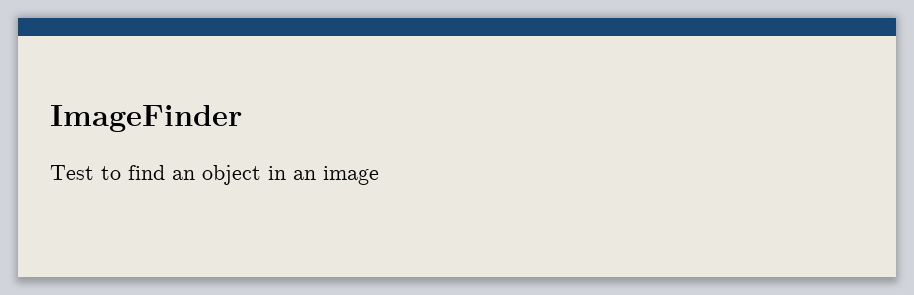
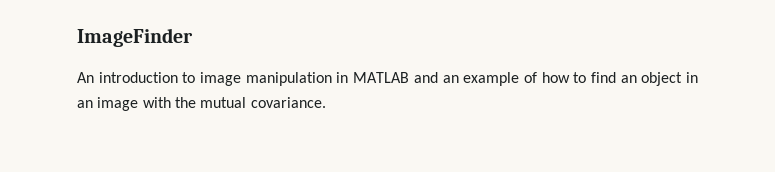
[50,165,94,180] Test -> [77,72,570,86] An introduction to image manipulation in MATLAB and an example of how
(379, 175) none -> [142,97,326,108] with the mutual covariance.

